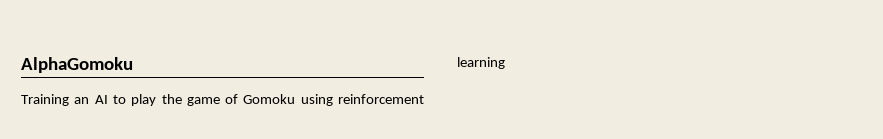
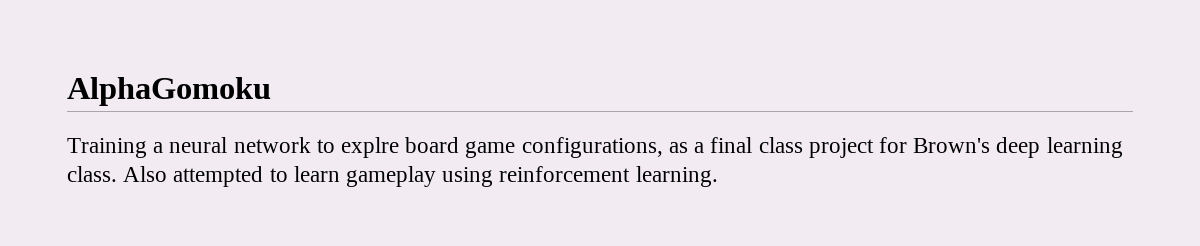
[74,94,296,106] an AI to play the game of Gomoku -> [153,137,1123,158] [67,166,437,187] a neural network to explre board game configurations, as a final class project for Brown's deep learning class. Also attempted to learn gameplay
[457,57,505,69] learning -> [635,166,718,187] learning.

